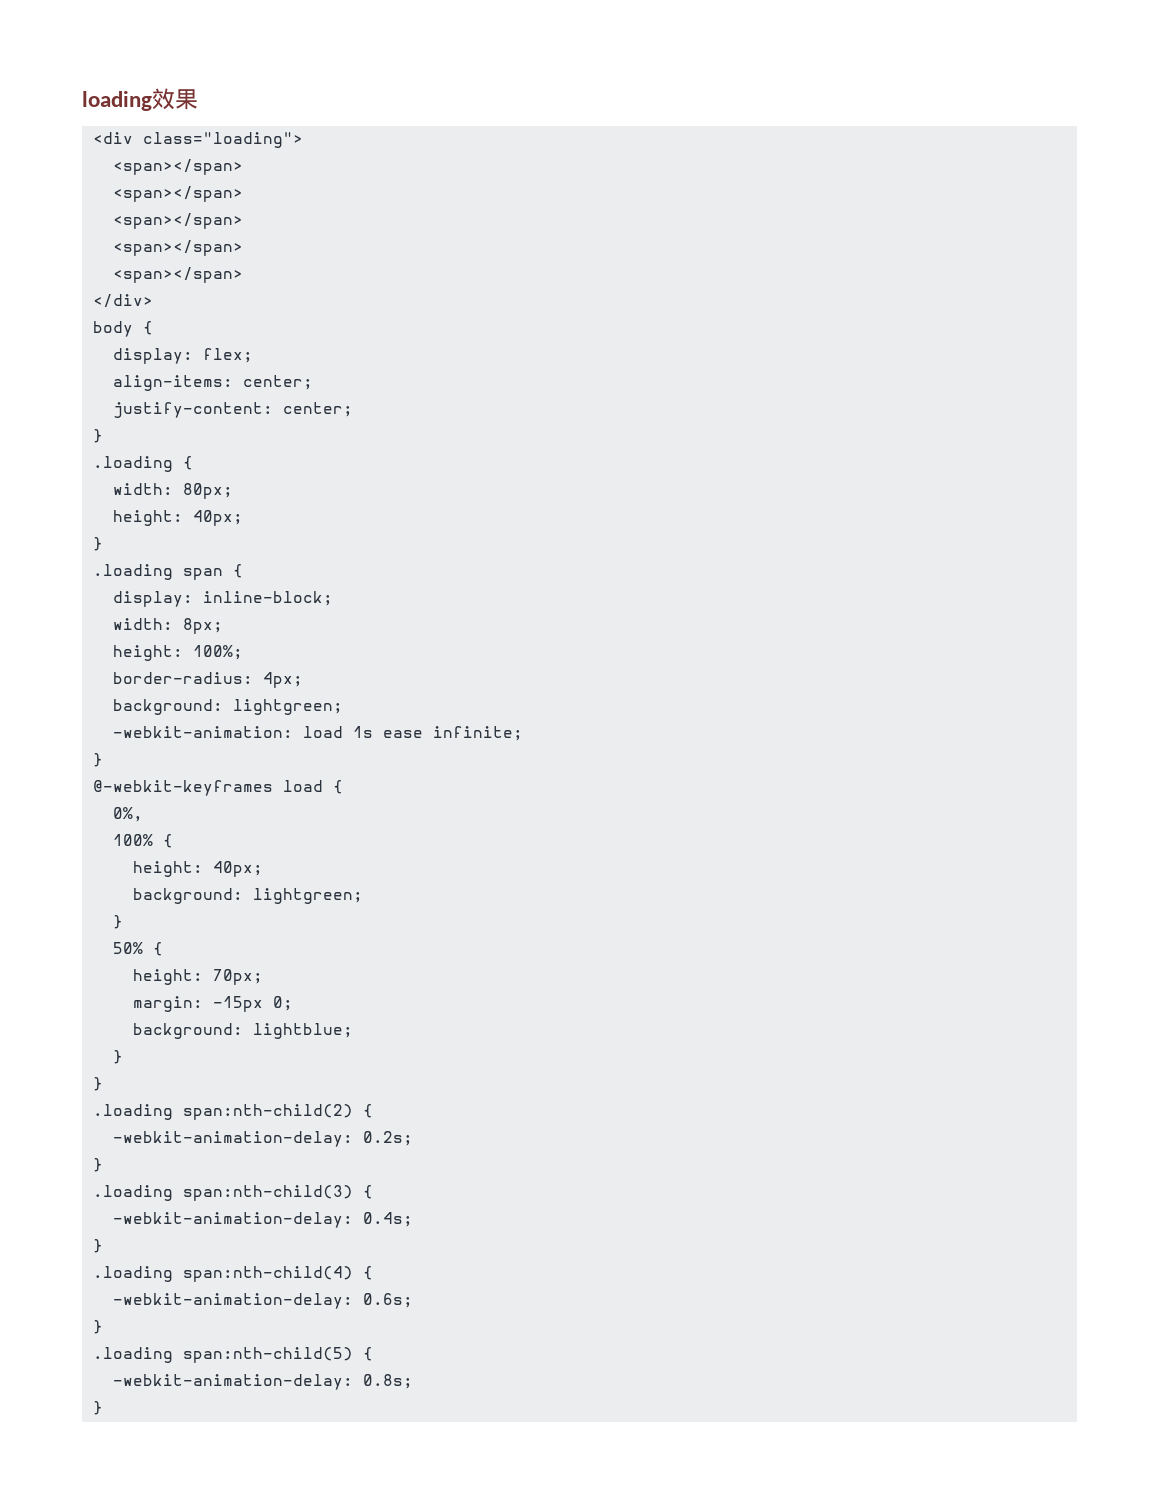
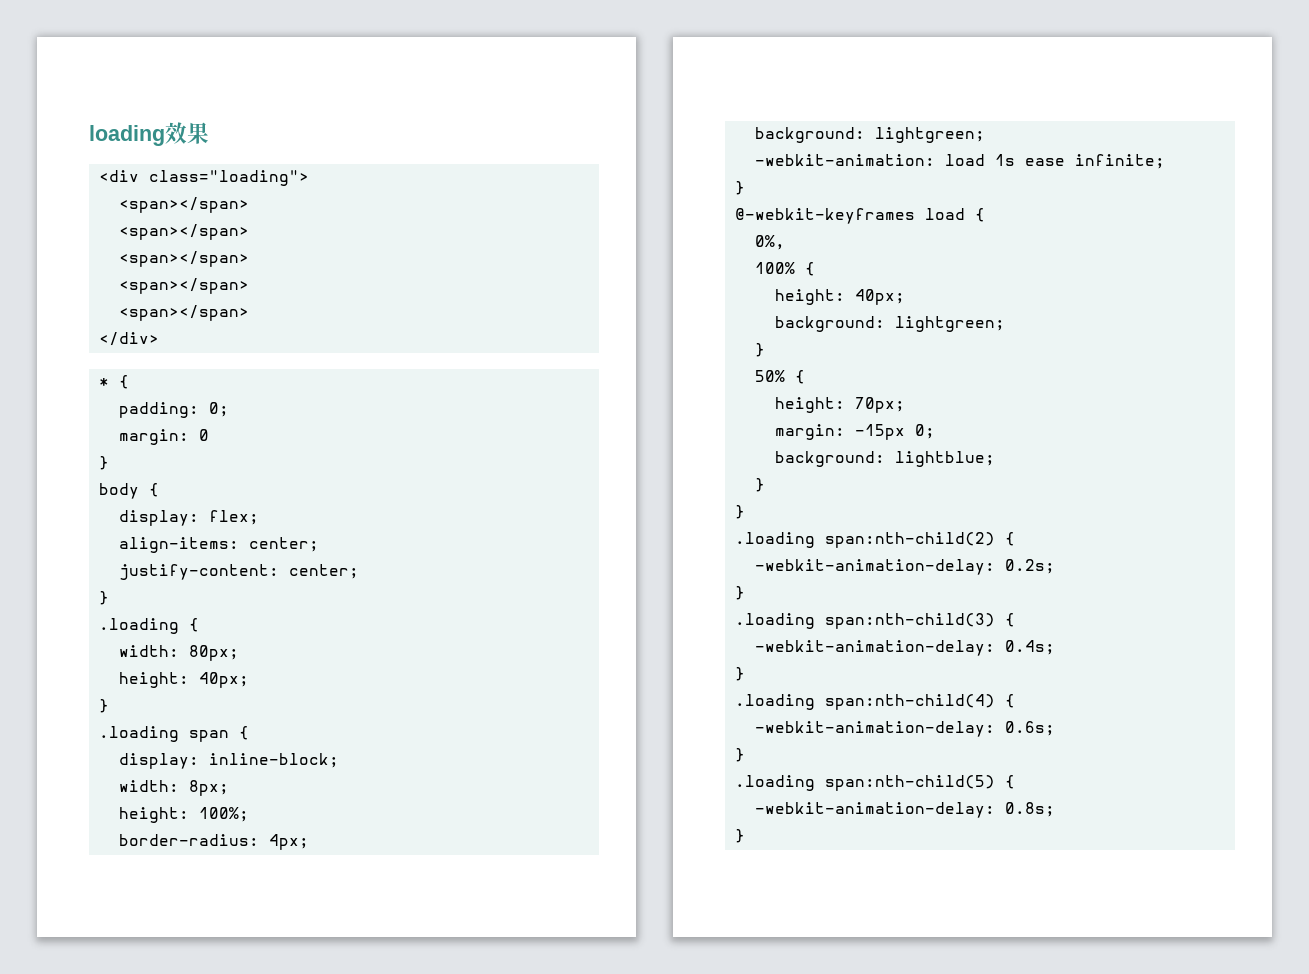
(153, 301) none -> [99,375,130,389] [119,402,230,418] [119,429,210,445] [99,456,110,470] // * { // padding: 0; // margin: 0 // }

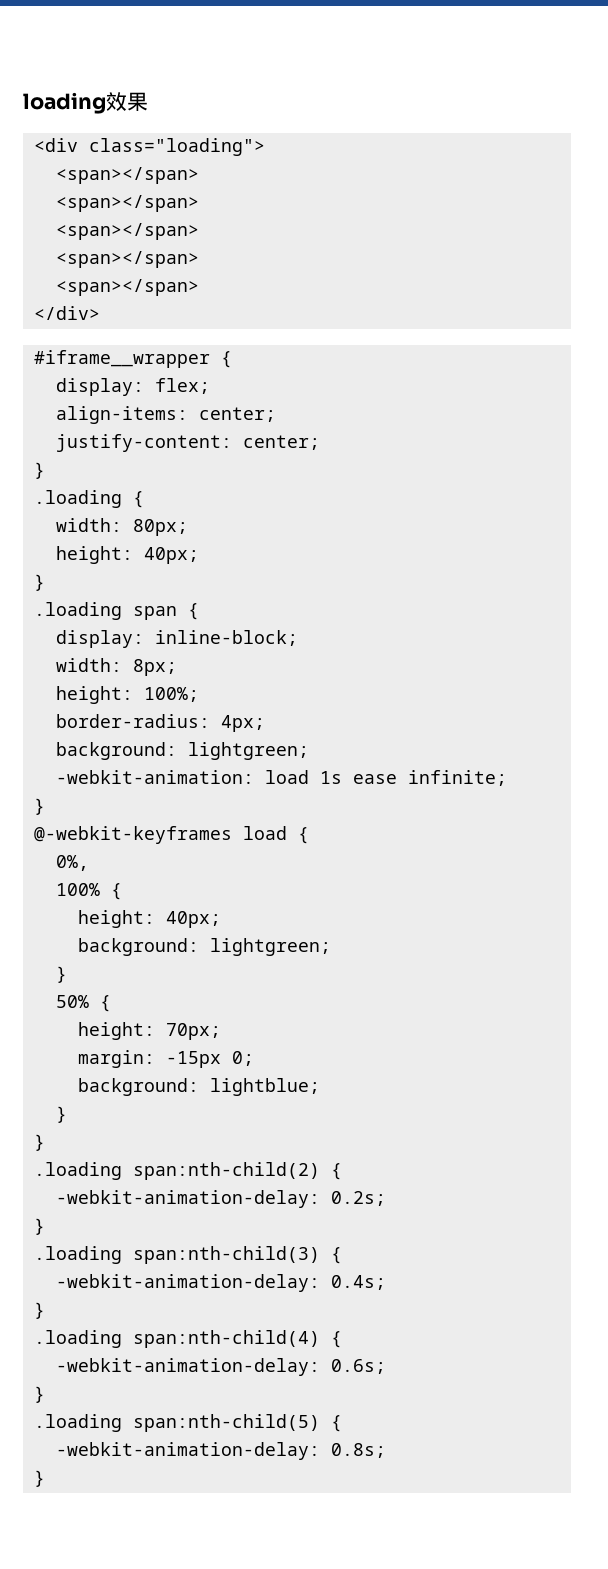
[99,375,130,389] [119,402,230,418] [119,429,210,445] [99,456,110,470] [99,483,140,499] * { // padding: 0; // margin: 0 // } // body -> [33,350,210,368] #iframe__wrapper

